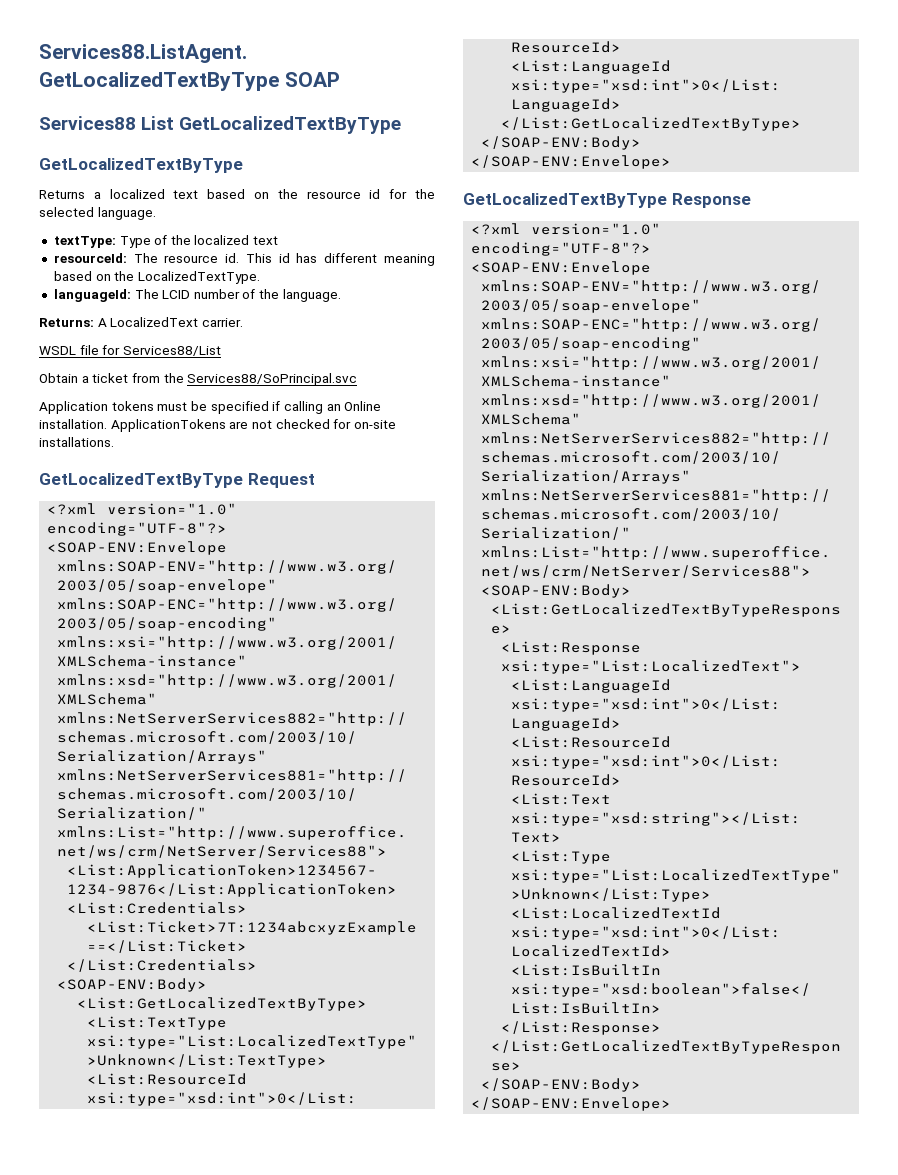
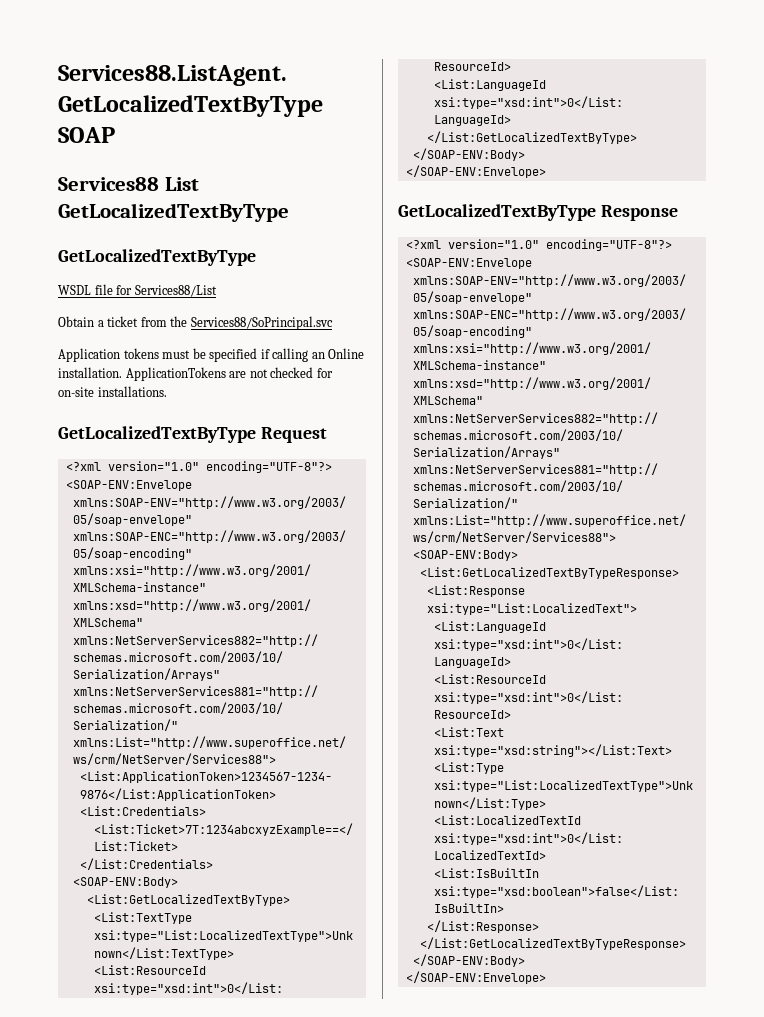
[39,189,436,199] [39,207,156,220] [53,235,279,248] [53,253,435,266] [53,271,260,284] [53,289,341,302] [39,317,243,327] // Returns a localized text based on the resource id for the selected language. // textType: Type of the localized text // resourceId: The resource id. This id has different meaning based on the LocalizedTextType. // languageId: The LCID number of the language. // Returns: A LocalizedText carrier. -> (256, 257) none

